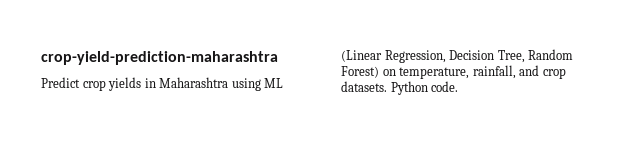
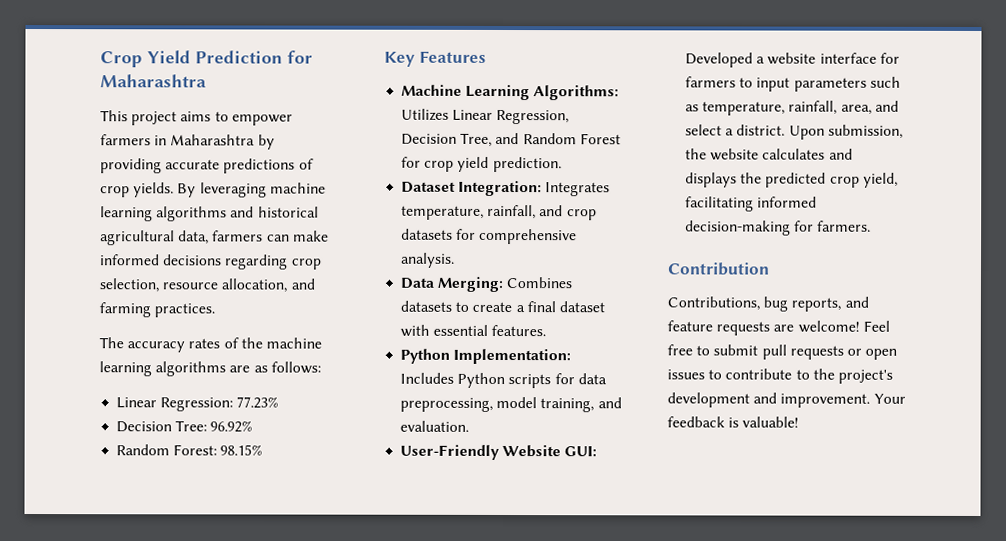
[41,51,278,65] [41,77,284,91] [341,49,574,63] [341,65,566,79] [341,81,459,95] crop-yield-prediction-maharashtra // Predict crop yields in Maharashtra using ML (Linear Regression, Decision Tree, Random Forest) on temperature, rainfall, and crop datasets. Python code. -> [100,50,313,68] [100,74,207,88] [100,110,293,126] [100,134,275,150] [100,158,314,174] [100,182,326,198] [100,206,319,222] [100,230,329,246] [100,254,322,270] [99,278,315,293] [99,302,216,318] [99,337,322,353] [99,361,321,377] [116,396,280,412] [116,420,254,433] [116,444,264,456] [384,50,486,67] [401,84,620,101] [401,108,570,125] [401,132,621,147] [401,156,562,173] [401,180,611,197] [401,204,597,221] [401,228,578,245] [401,252,456,268] [400,276,573,293] [400,300,605,313] [400,324,547,337] [400,348,572,365] [400,372,607,389] [400,396,622,413] [400,420,470,432] [400,444,598,460] [685,52,900,68] [685,76,901,92] [685,100,899,116] [685,124,903,140] [685,148,853,161] [685,172,898,188] [685,196,818,212] [685,220,872,236] [667,262,770,276] [667,296,869,312] [667,320,890,336] [667,344,898,360] [667,368,893,384] [667,392,906,408] [667,416,800,428] Crop Yield Prediction for Maharashtra // This project aims to empower farmers in Maharashtra by providing accurate predictions of crop yields. By leveraging machine learning algorithms and historical agricultural data, farmers can make informed decisions regarding crop selection, resource allocation, and farming practices. // The accuracy rates of the machine learning algorithms are as follows: // Linear Regression: 77.23% // Decision Tree: 96.92% // Random Forest: 98.15% // Key Features // Machine Learning Algorithms: Utilizes Linear Regression, Decision Tree, and Random Forest for crop yield prediction. // Dataset Integration: Integrates temperature, rainfall, and crop datasets for comprehensive analysis. // Data Merging: Combines datasets to create a final dataset with essential features. // Python Implementation: Includes Python scripts for data preprocessing, model training, and evaluation. // User-Friendly Website GUI: Developed a website interface for farmers to input parameters such as temperature, rainfall, area, and select a district. Upon submission, the website calculates and displays the predicted crop yield, facilitating informed decision-making for farmers. // Contribution // Contributions, bug reports, and feature requests are welcome! Feel free to submit pull requests or open issues to contribute to the project's development and improvement. Your feedback is valuable!

